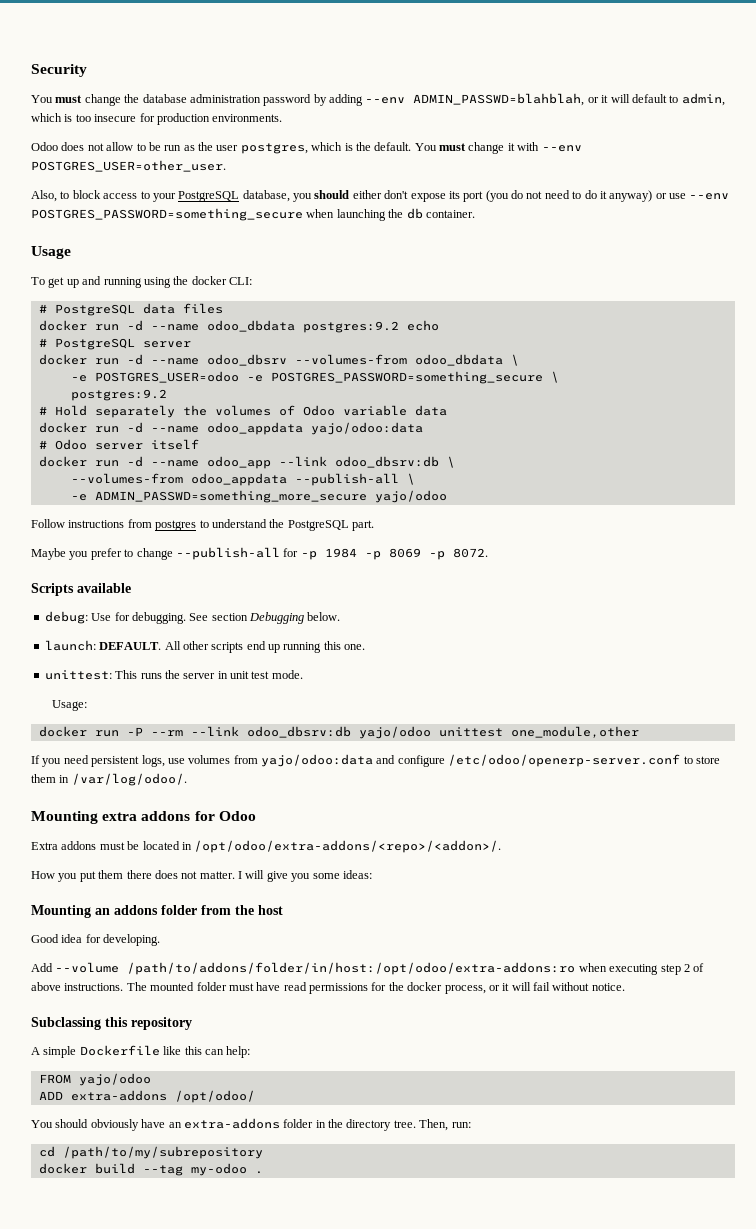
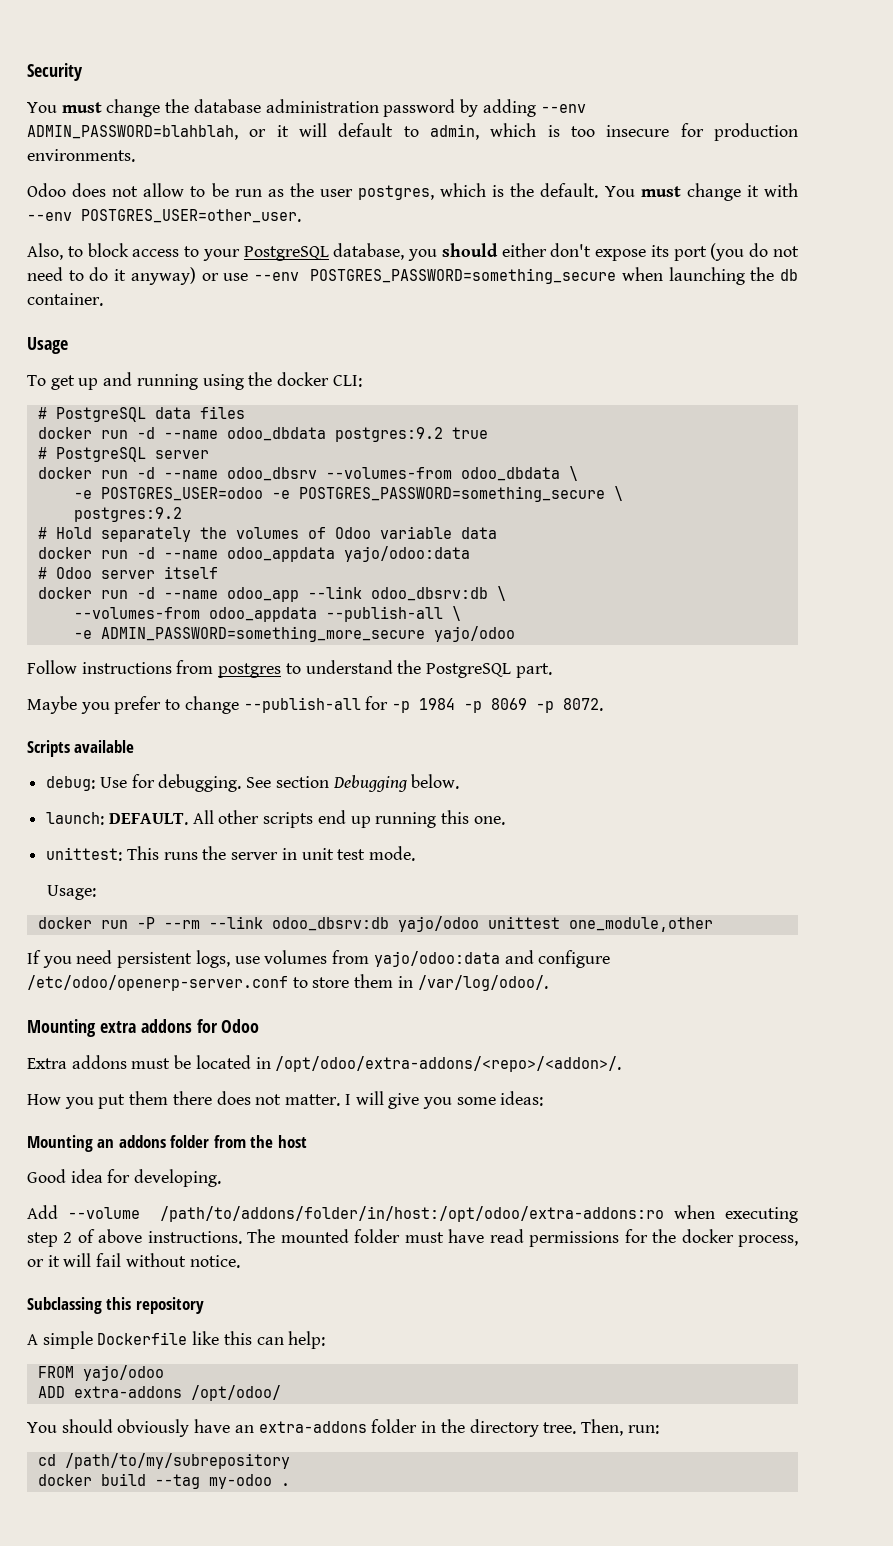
[413,93,585,106] ADMIN_PASSWD=blahblah, -> [27,125,238,140] ADMIN_PASSWORD=blahblah,
[406,320,439,331] echo -> [451,427,488,439] true
[94,490,367,503] ADMIN_PASSWD=something_more_secure -> [100,626,425,642] ADMIN_PASSWORD=something_more_secure

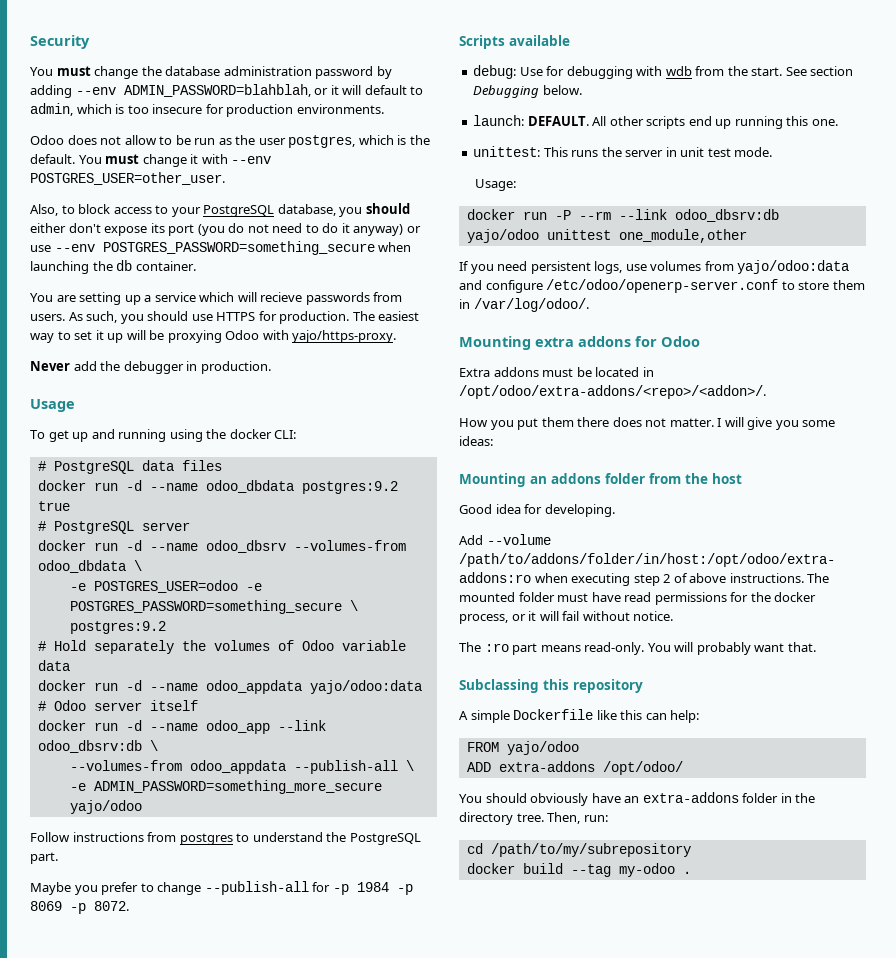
(103, 299) none -> [30,292,403,305] [30,311,420,324] [30,330,397,343] [30,361,271,374] // You are setting up a service which will recieve passwords from users. As such, you should use HTTPS for production. The easiest way to set it up will be proxying Odoo with yajo/https-proxy. // Never add the debugger in production.
[158,774,242,792] debugging. -> [566,66,783,79] debugging with wdb from the start.
(240, 1261) none -> [459,642,816,655] // The :ro part means read-only. You will probably want that.

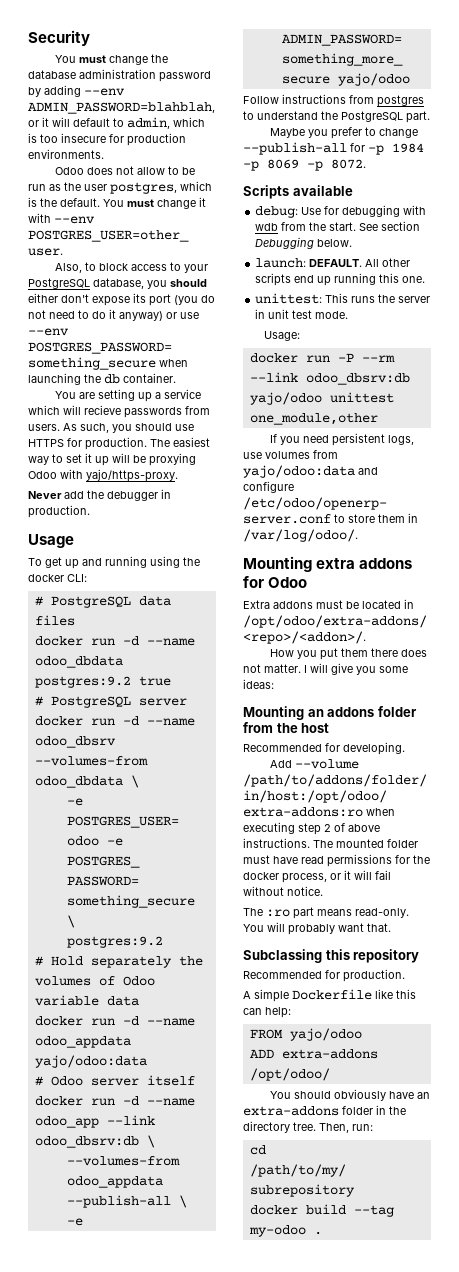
[459,504,521,514] Good idea -> [243,744,322,752] Recommended
(643, 686) none -> [243,969,405,982] // Recommended for production.

